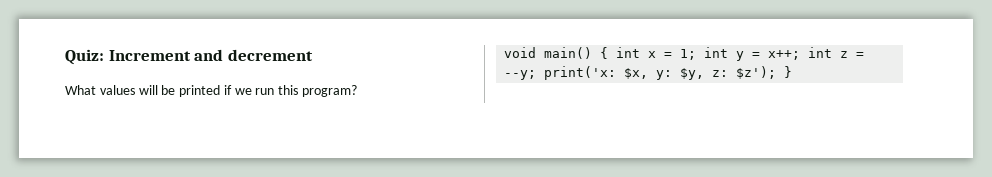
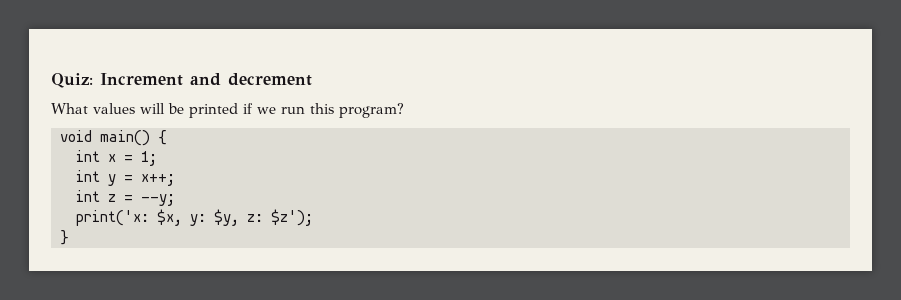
(609, 53) none -> (167, 137) //
(697, 54) none -> (157, 158) //
(801, 55) none -> (175, 180) //
(537, 75) none -> (175, 200) //
(777, 72) none -> (313, 217) //

